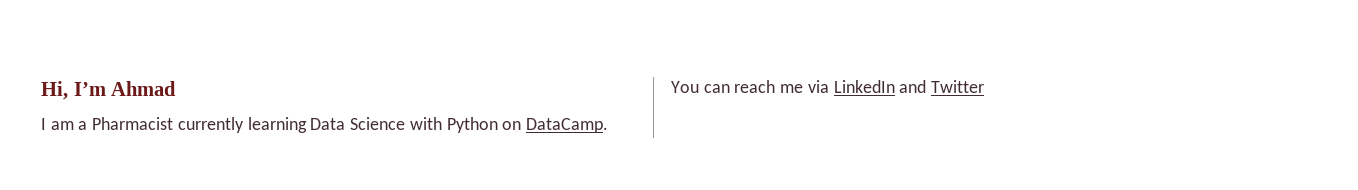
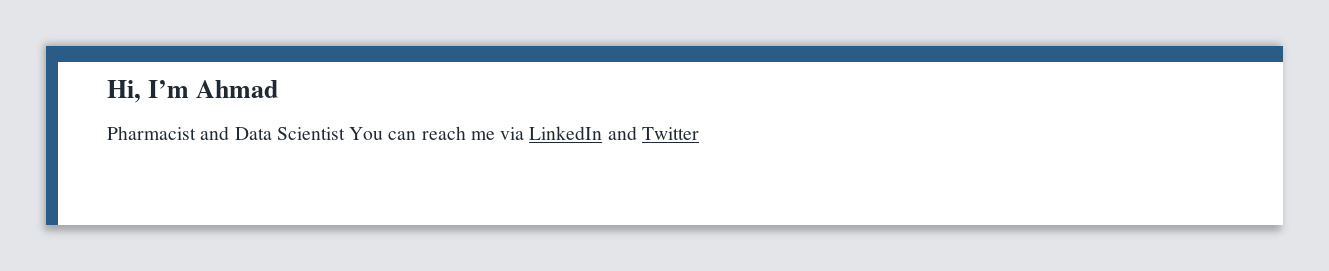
[41,117,608,133] I am a Pharmacist currently learning Data Science with Python on DataCamp. -> [107,126,345,140] Pharmacist and Data Scientist

